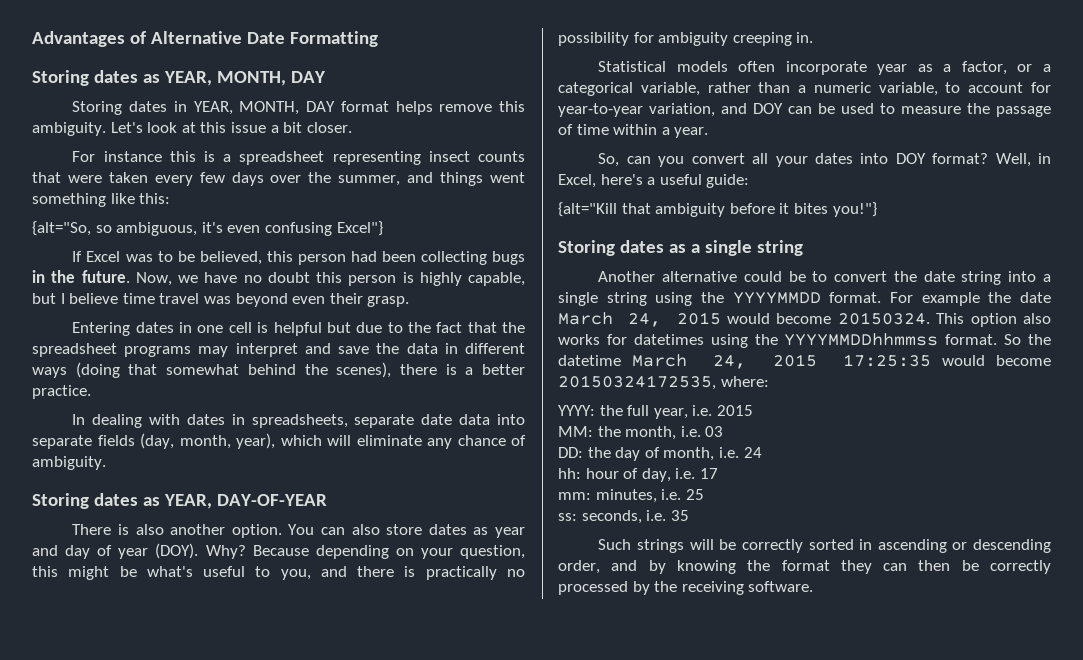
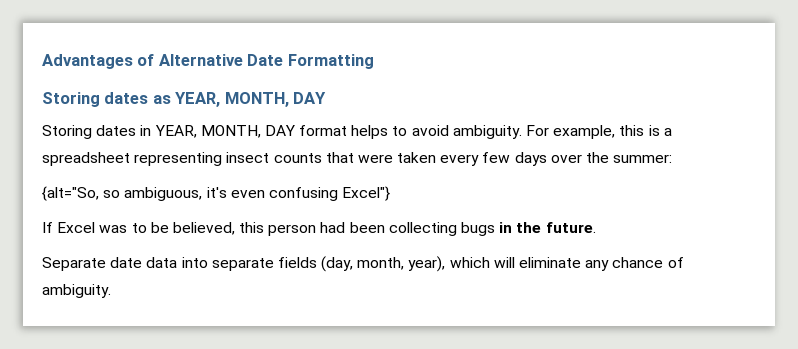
[439,101,525,112] [32,122,352,136] [72,151,162,162] remove this ambiguity. Let's look at this issue a bit closer. // For instance -> [392,125,616,139] to avoid ambiguity. For example,
[338,172,526,186] [32,193,171,207] summer, and things went something like this: -> [613,154,673,163] summer:
[135,272,525,286] [32,293,410,307] [72,322,525,336] [32,343,525,357] [32,362,525,378] [32,385,91,399] [72,414,415,428] Now, we have no doubt this person is highly capable, but I believe time travel was beyond even their grasp. // Entering dates in one cell is helpful but due to the fact that the spreadsheet programs may interpret and save the data in different ways (doing that somewhat behind the scenes), there is a better practice. // In dealing with dates in spreadsheets, separate -> [42,257,106,271] // Separate
[32,493,327,509] [72,524,526,538] [32,543,525,559] [32,566,525,580] [558,32,814,46] [598,61,1051,75] [558,82,1051,96] [558,103,1051,117] [558,124,709,138] [598,153,1051,167] [558,174,750,188] [558,202,877,217] [558,240,803,256] [598,271,1051,285] [558,292,1051,306] [558,312,1051,327] [558,333,1051,348] [558,354,1051,369] [558,375,769,390] [558,405,753,419] [558,426,724,440] [558,447,762,461] [558,468,718,482] [558,489,704,503] [558,510,689,524] [598,539,1051,553] [558,560,1051,574] [558,581,814,595] // Storing dates as YEAR, DAY-OF-YEAR // There is also another option. You can also store dates as year and day of year (DOY). Why? Because depending on your question, this might be what's useful to you, and there is practically no possibility for ambiguity creeping in. // Statistical models often incorporate year as a factor, or a categorical variable, rather than a numeric variable, to account for year-to-year variation, and DOY can be used to measure the passage of time within a year. // So, can you convert all your dates into DOY format? Well, in Excel, here's a useful guide: // {alt="Kill that ambiguity before it bites you!"} // Storing dates as a single string // Another alternative could be to convert the date string into a single string using the YYYYMMDD format. For example the date March 24, 2015 would become 20150324. This option also works for datetimes using the YYYYMMDDhhmmss format. So the datetime March 24, 2015 17:25:35 would become 20150324172535, where: // YYYY: the full year, i.e. 2015 // MM: the month, i.e. 03 // DD: the day of month, i.e. 24 // hh: hour of day, i.e. 17 // mm: minutes, i.e. 25 // ss: seconds, i.e. 35 // Such strings will be correctly sorted in ascending or descending order, and by knowing the format they can then be correctly processed by the receiving software. -> (111, 291) none

